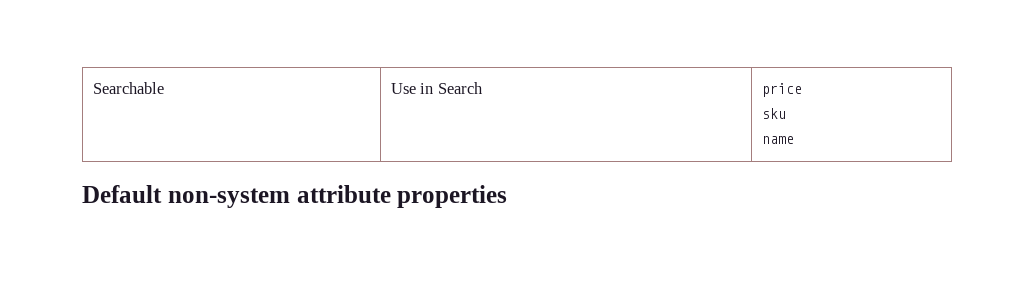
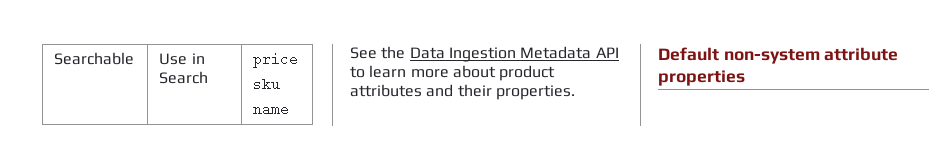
(794, 140) none -> [350,46,619,62] [350,65,556,81] [350,84,575,100] // See the Data Ingestion Metadata API to learn more about product attributes and their properties.

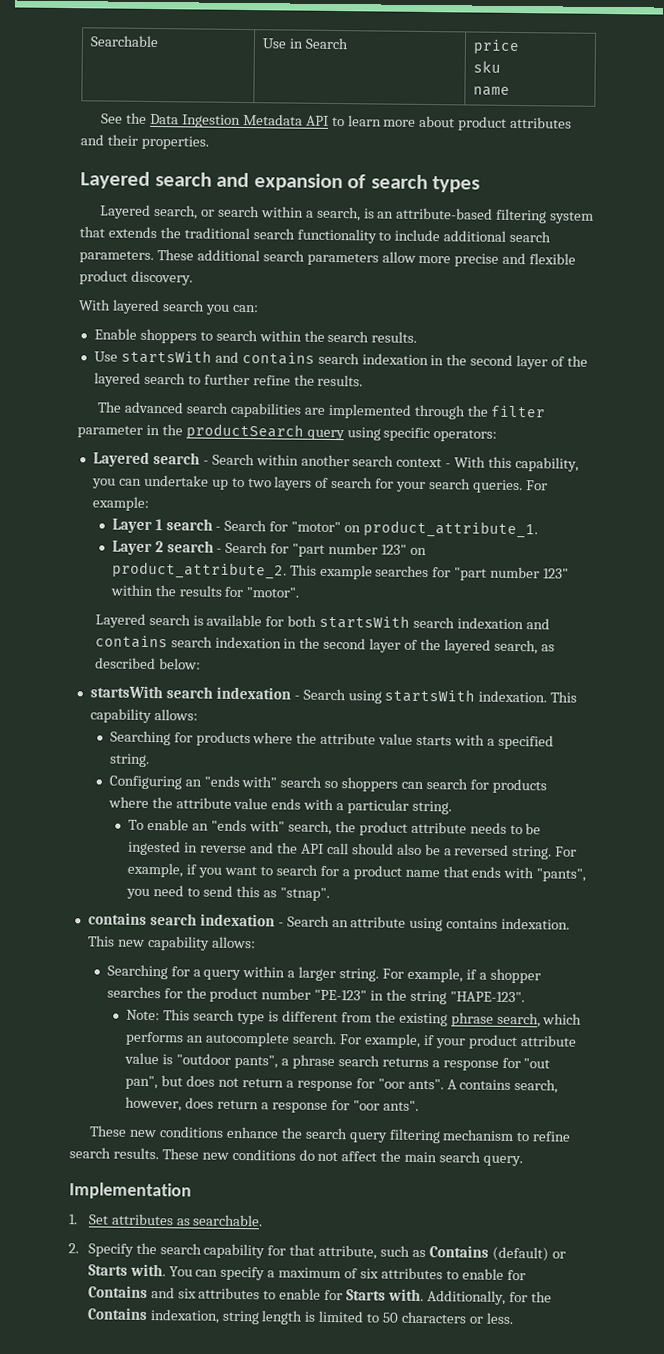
[658,47,899,64] [658,70,745,86] Default non-system attribute properties -> [80,171,481,193] [100,204,595,224] [79,226,552,244] [79,249,577,267] [79,270,193,286] [79,299,259,315] [93,328,418,344] [93,349,589,370] [93,372,364,387] [97,401,546,420] [77,423,498,442] [92,451,580,472] [91,474,548,494] [91,496,149,511] [111,518,538,539] [111,540,427,557] [111,561,570,581] [109,584,300,598] [94,613,550,630] [94,635,555,655] [94,657,201,670] [89,685,578,704] [89,708,198,724] [109,730,554,750] [109,753,150,767] [108,775,547,794] [107,796,452,815] [128,818,542,836] [128,840,578,860] [127,862,587,882] [126,885,330,901] [87,912,571,932] [87,935,256,951] [106,964,541,984] [106,986,525,1005] [126,1009,583,1028] [125,1031,577,1050] [124,1052,551,1071] [125,1075,559,1094] [125,1096,419,1113] [89,1125,572,1144] [69,1147,524,1167] [69,1182,192,1200] [68,1213,264,1227] [68,1242,566,1262] [87,1263,526,1281] [87,1285,552,1305] [86,1307,514,1325] Layered search and expansion of search types // Layered search, or search within a search, is an attribute-based filtering system that extends the traditional search functionality to include additional search parameters. These additional search parameters allow more precise and flexible product discovery. // With layered search you can: // Enable shoppers to search within the search results. // Use startsWith and contains search indexation in the second layer of the layered search to further refine the results. // The advanced search capabilities are implemented through the filter parameter in the productSearch query using specific operators: // Layered search - Search within another search context - With this capability, you can undertake up to two layers of search for your search queries. For example: // Layer 1 search - Search for "motor" on product_attribute_1. // Layer 2 search - Search for "part number 123" on product_attribute_2. This example searches for "part number 123" within the results for "motor". // Layered search is available for both startsWith search indexation and contains search indexation in the second layer of the layered search, as described below: // startsWith search indexation - Search using startsWith indexation. This capability allows: // Searching for products where the attribute value starts with a specified string. // Configuring an "ends with" search so shoppers can search for products where the attribute value ends with a particular string. // To enable an "ends with" search, the product attribute needs to be ingested in reverse and the API call should also be a reversed string. For example, if you want to search for a product name that ends with "pants", you need to send this as "stnap". // contains search indexation - Search an attribute using contains indexation. This new capability allows: // Searching for a query within a larger string. For example, if a shopper searches for the product number "PE-123" in the string "HAPE-123". // Note: This search type is different from the existing phrase search, which performs an autocomplete search. For example, if your product attribute value is "outdoor pants", a phrase search returns a response for "out pan", but does not return a response for "oor ants". A contains search, however, does return a response for "oor ants". // These new conditions enhance the search query filtering mechanism to refine search results. These new conditions do not affect the main search query. // Implementation // 1. Set attributes as searchable. // 2. Specify the search capability for that attribute, such as Contains (default) or Starts with. You can specify a maximum of six attributes to enable for Contains and six attributes to enable for Starts with. Additionally, for the Contains indexation, string length is limited to 50 characters or less.

